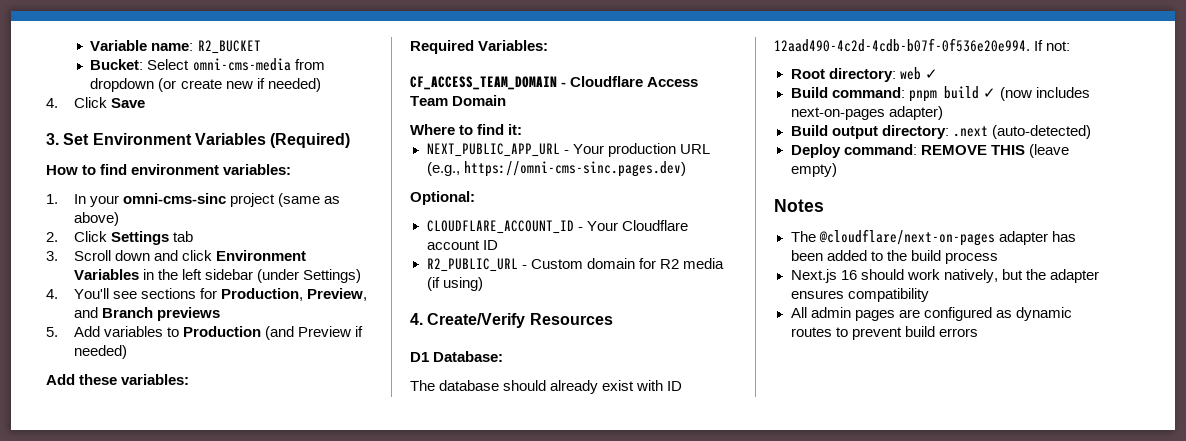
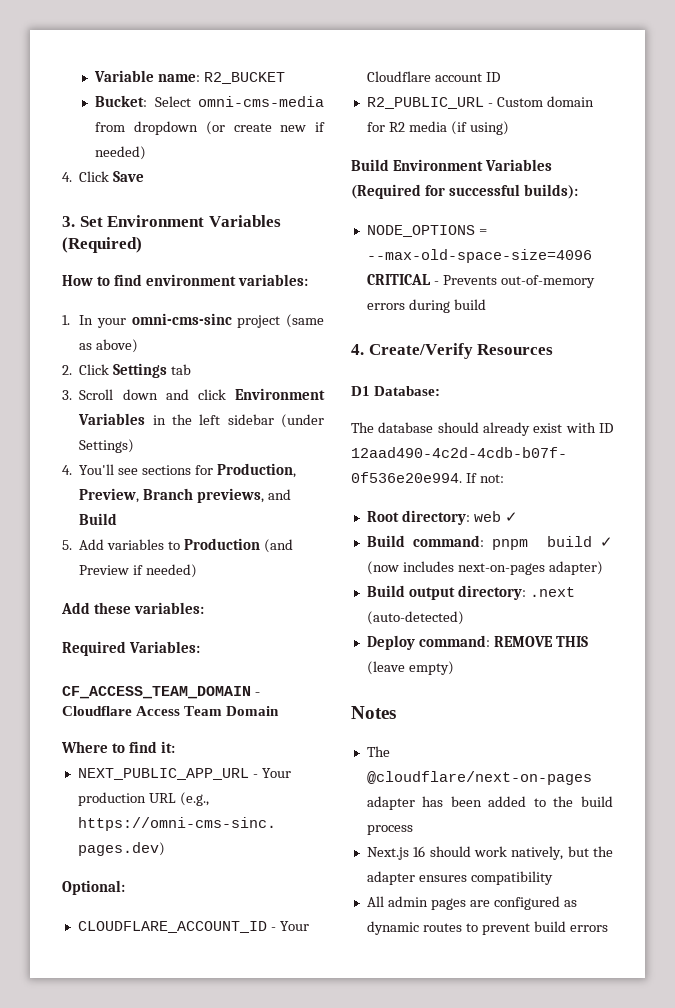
[73,307,221,321] and Branch previews -> [143,488,292,503] [79,513,118,525] Branch previews, and Build
(483, 284) none -> [351,159,552,171] [351,184,578,199] [366,225,487,237] [366,249,592,263] [366,274,595,288] [366,299,486,313] // Build Environment Variables (Required for successful builds): // NODE_OPTIONS = --max-old-space-size=4096 CRITICAL - Prevents out-of-memory errors during build

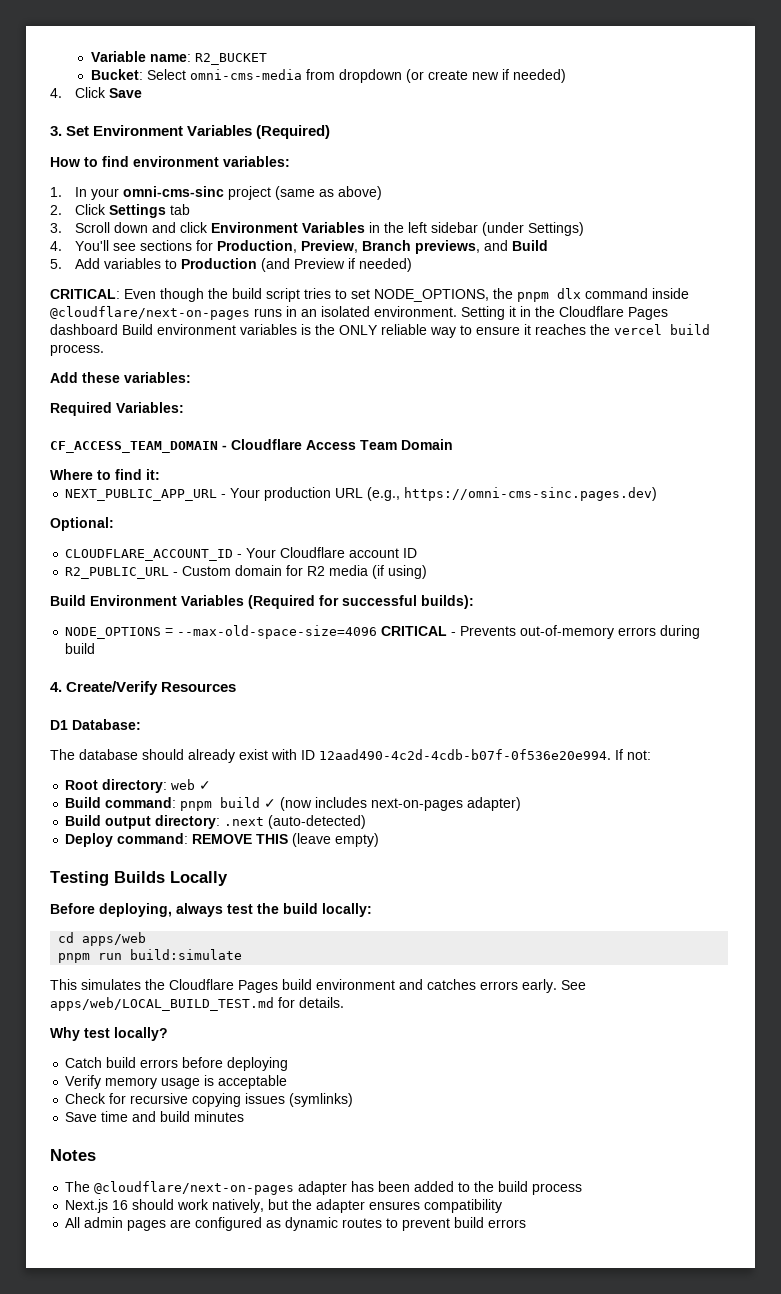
(198, 571) none -> [50,288,689,302] [50,306,668,320] [50,324,710,338] [50,344,104,356] // CRITICAL: Even though the build script tries to set NODE_OPTIONS, the pnpm dlx command inside @cloudflare/next-on-pages runs in an isolated environment. Setting it in the Cloudflare Pages dashboard Build environment variables is the ONLY reliable way to ensure it reaches the vercel build process.
(454, 668) none -> [50,871,228,886] [50,903,372,917] [58,932,147,946] [58,949,243,963] [50,979,586,993] [50,997,344,1011] [50,1027,168,1041] [65,1057,289,1071] [65,1075,288,1089] [65,1093,354,1107] [65,1111,245,1122] // Testing Builds Locally // Before deploying, always test the build locally: // cd apps/web // pnpm run build:simulate // This simulates the Cloudflare Pages build environment and catches errors early. See apps/web/LOCAL_BUILD_TEST.md for details. // Why test locally? // Catch build errors before deploying // Verify memory usage is acceptable // Check for recursive copying issues (symlinks) // Save time and build minutes

